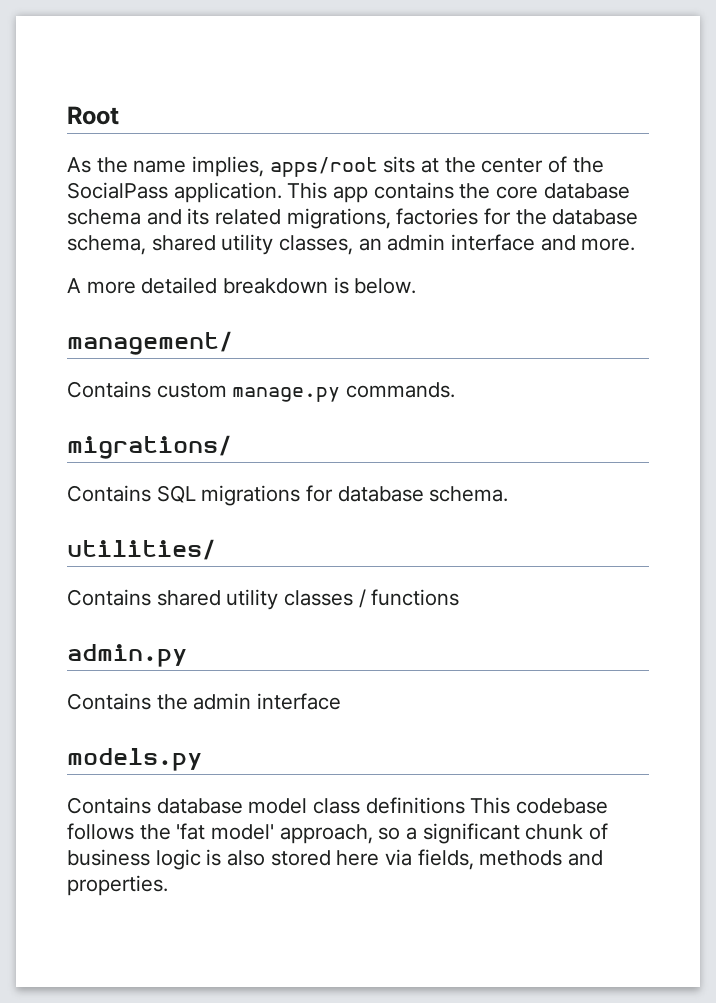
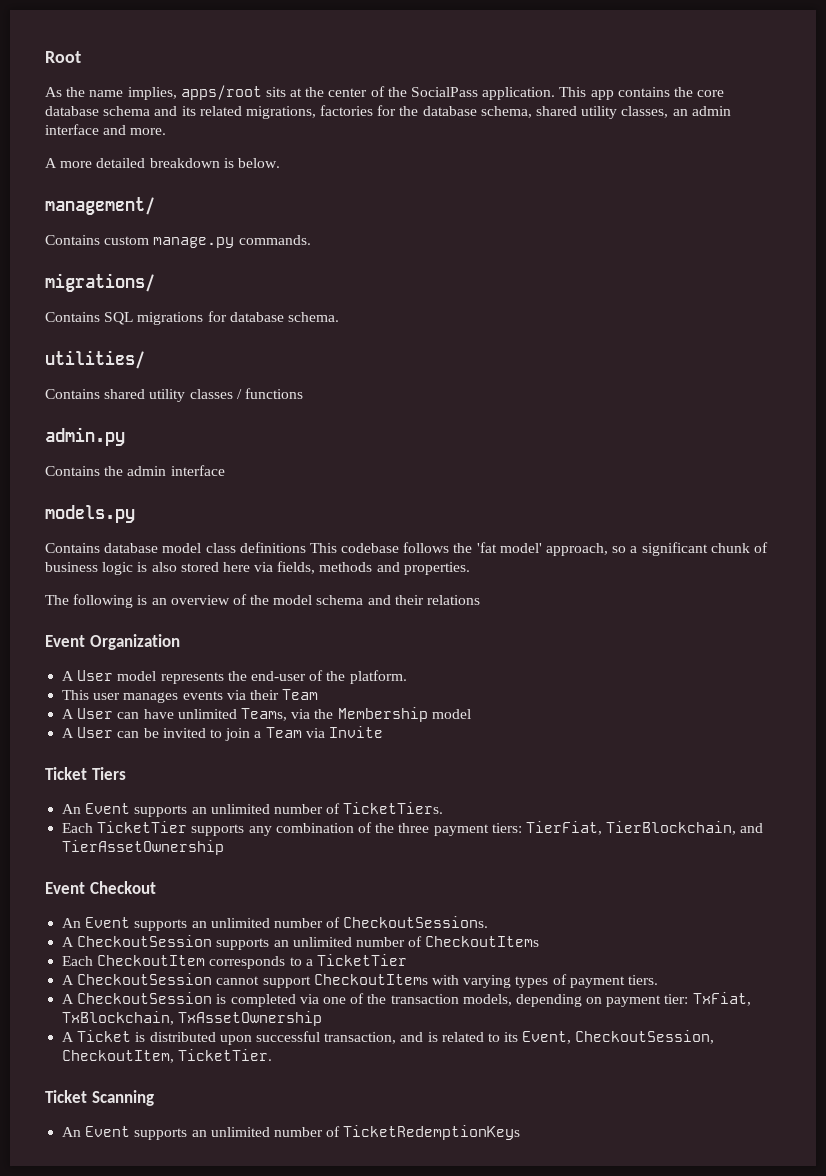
(168, 885) none -> [45,594,481,608] [45,634,180,650] [62,670,407,684] [62,689,319,703] [62,707,471,722] [62,726,383,741] [45,767,126,780] [62,802,444,817] [62,821,764,836] [62,840,225,855] [45,881,156,894] [62,916,489,931] [62,935,540,950] [62,954,407,969] [62,973,658,988] [62,992,751,1007] [62,1011,323,1026] [62,1030,715,1045] [62,1049,273,1063] [45,1090,154,1106] [62,1125,521,1140] // The following is an overview of the model schema and their relations // Event Organization // A User model represents the end-user of the platform. // This user manages events via their Team // A User can have unlimited Teams, via the Membership model // A User can be invited to join a Team via Invite // Ticket Tiers // An Event supports an unlimited number of TicketTiers. // Each TicketTier supports any combination of the three payment tiers: TierFiat, TierBlockchain, and TierAssetOwnership // Event Checkout // An Event supports an unlimited number of CheckoutSessions. // A CheckoutSession supports an unlimited number of CheckoutItems // Each CheckoutItem corresponds to a TicketTier // A CheckoutSession cannot support CheckoutItems with varying types of payment tiers. // A CheckoutSession is completed via one of the transaction models, depending on payment tier: TxFiat, TxBlockchain, TxAssetOwnership // A Ticket is distributed upon successful transaction, and is related to its Event, CheckoutSession, CheckoutItem, TicketTier. // Ticket Scanning // An Event supports an unlimited number of TicketRedemptionKeys

